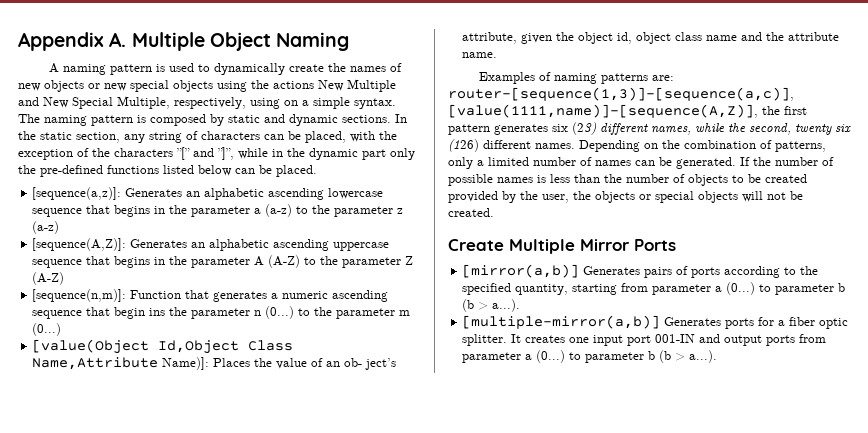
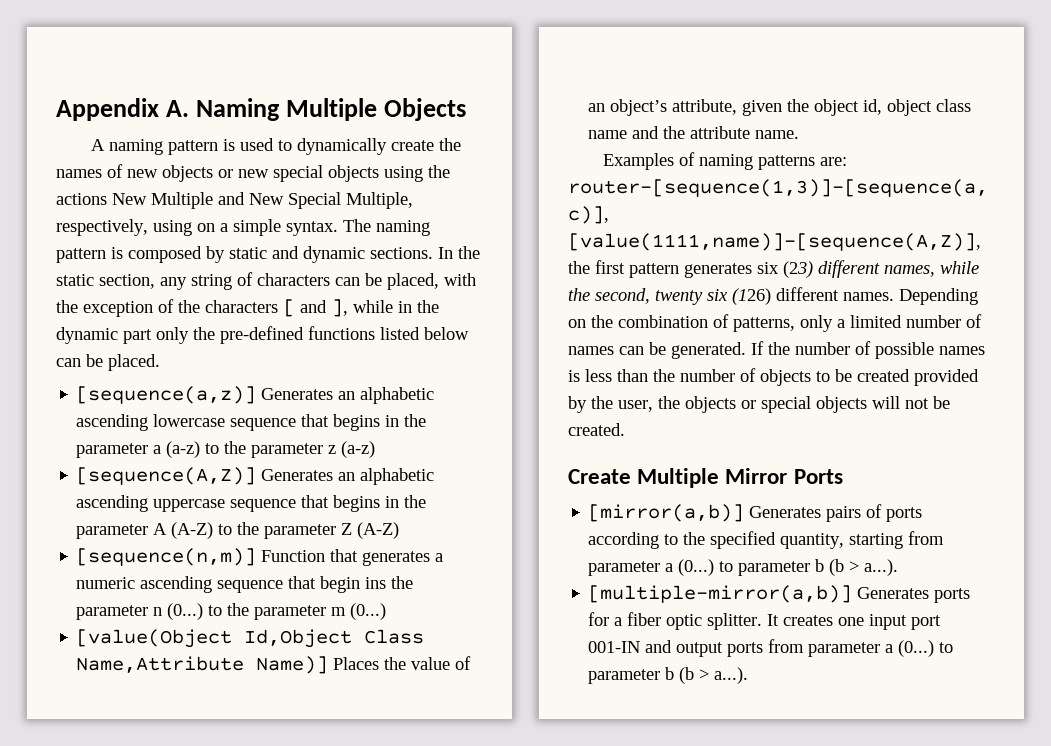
[131,32,350,51] Multiple Object Naming -> [196,98,467,121] Naming Multiple Objects
[177,147,234,160] ”[” and ”]”, -> [283,299,348,317] [ and ],
[32,187,122,200] [sequence(a,z)]: -> [76,386,257,404] [sequence(a,z)]
[32,238,127,251] [sequence(A,Z)]: -> [76,467,257,485] [sequence(A,Z)]
[32,289,127,302] [sequence(n,m)]: -> [76,548,257,566] [sequence(n,m)]
[162,357,210,370] Name)]: -> [256,656,329,674] Name)]
[344,358,397,370] ob- ject’s -> [610,99,668,116] object’s

